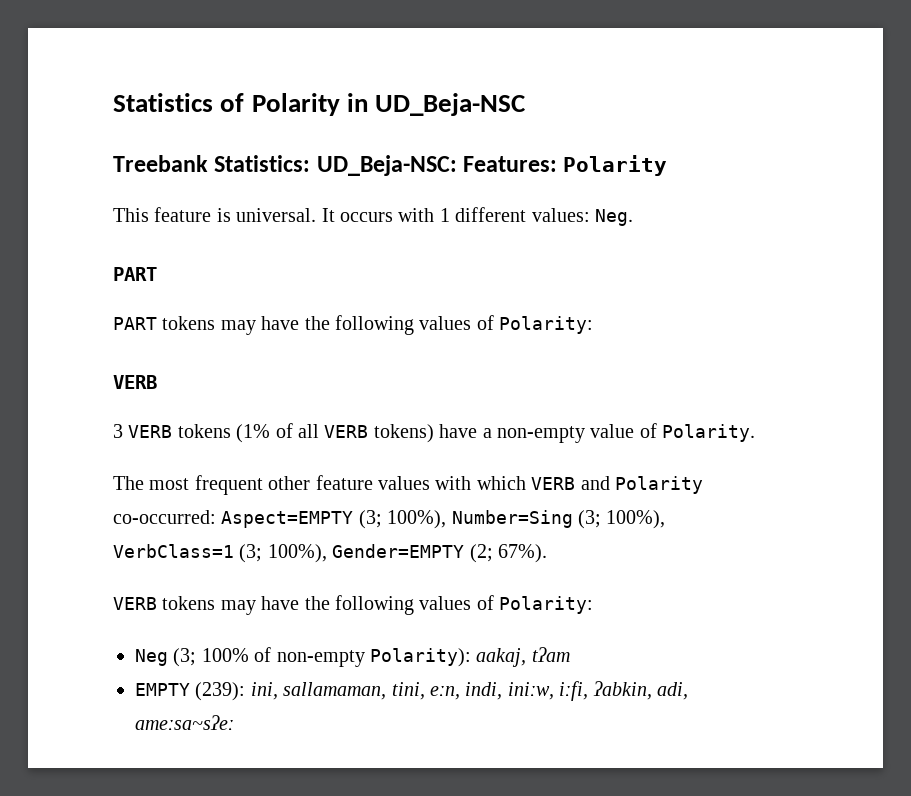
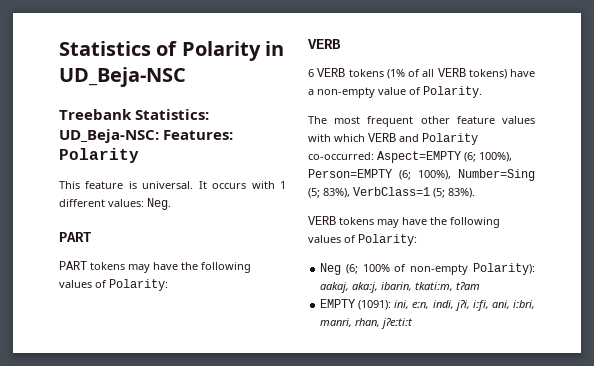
[113,424,123,438] 3 -> [308,69,314,77] 6
[358,510,666,529] [113,544,547,563] (3; 100%), Number=Sing (3; 100%), VerbClass=1 (3; 100%), Gender=EMPTY (2; 67%). -> [464,152,512,162] [308,169,535,181] [308,187,475,198] (6; 100%), Person=EMPTY (6; 100%), Number=Sing (5; 83%), VerbClass=1 (5; 83%).
[173,648,197,667] (3; -> [345,264,358,274] (6;
(527, 657) none -> [352,282,454,293] akaːj, ibarin, tkatiːm,
[195,681,688,701] [135,715,234,730] (239): ini, sallamaman, tini, eːn, indi, iniːw, iːfi, ʔabkin, adi, ameːsa~sʔeː -> [358,300,535,311] [320,318,413,329] (1091): ini, eːn, indi, jʔi, iːfi, ani, iːbri, manri, rhan, jʔeːtiːt

